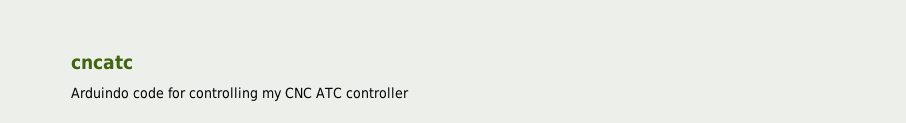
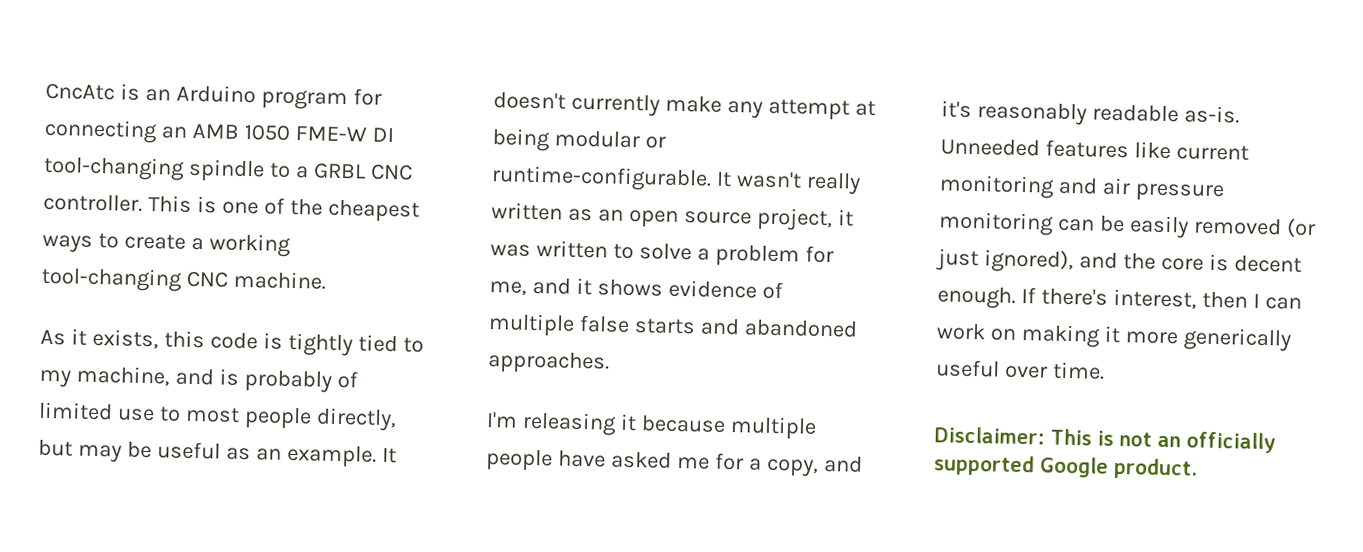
[71,55,133,70] [71,87,409,101] cncatc // Arduindo code for controlling my CNC ATC controller -> [45,82,382,111] [44,118,394,144] [43,155,413,183] [43,193,420,223] [42,232,291,257] [41,266,326,292] [40,328,424,357] [39,365,358,393] [38,401,397,432] [38,439,397,468] [493,92,876,121] [492,128,666,152] [491,165,861,195] [491,202,854,232] [490,239,834,268] [489,277,783,300] [488,313,858,338] [487,351,610,375] [486,411,817,440] [485,449,863,477] [941,100,1240,126] [940,138,1249,161] [939,174,1224,203] [938,211,1316,239] [936,248,1302,274] [937,286,1302,310] [936,323,1292,352] [935,359,1105,380] [934,426,1276,454] [933,454,1198,480] CncAtc is an Arduino program for connecting an AMB 1050 FME-W DI tool-changing spindle to a GRBL CNC controller. This is one of the cheapest ways to create a working tool-changing CNC machine. // As it exists, this code is tightly tied to my machine, and is probably of limited use to most people directly, but may be useful as an example. It doesn't currently make any attempt at being modular or runtime-configurable. It wasn't really written as an open source project, it was written to solve a problem for me, and it shows evidence of multiple false starts and abandoned approaches. // I'm releasing it because multiple people have asked me for a copy, and it's reasonably readable as-is. Unneeded features like current monitoring and air pressure monitoring can be easily removed (or just ignored), and the core is decent enough. If there's interest, then I can work on making it more generically useful over time. // Disclaimer: This is not an officially supported Google product.

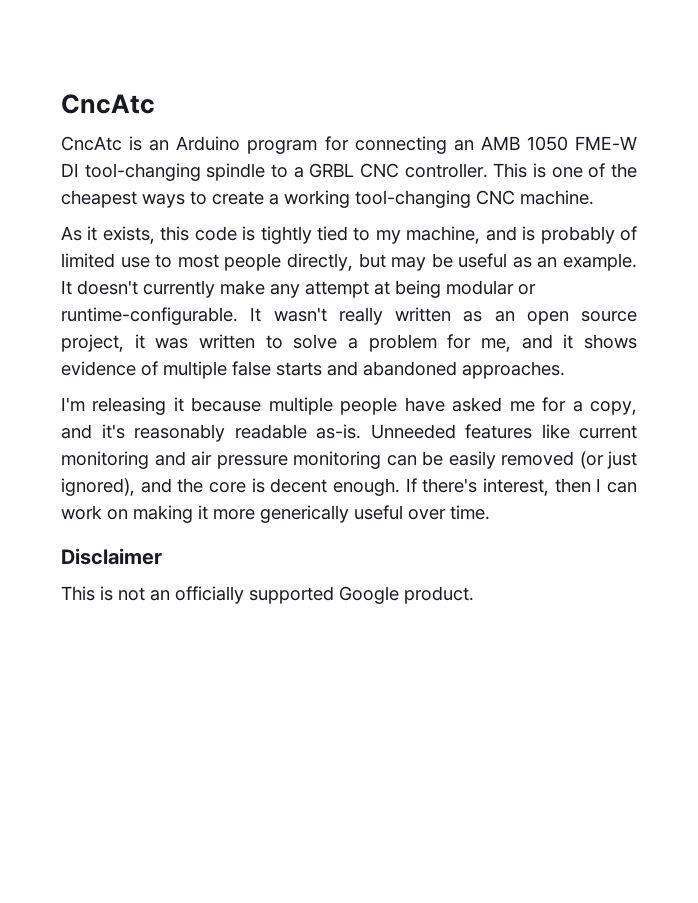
[45,82,115,101] CncAtc -> [61,94,155,114] [61,136,122,151] CncAtc // CncAtc
[934,426,1045,445] Disclaimer: -> [61,548,162,565] Disclaimer //

